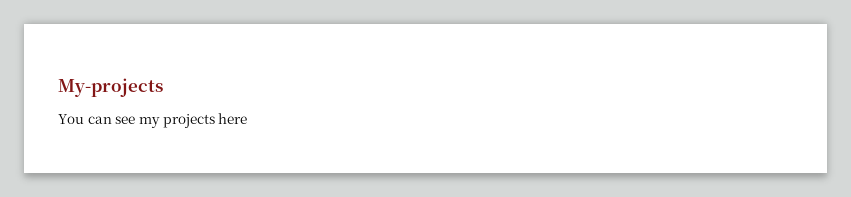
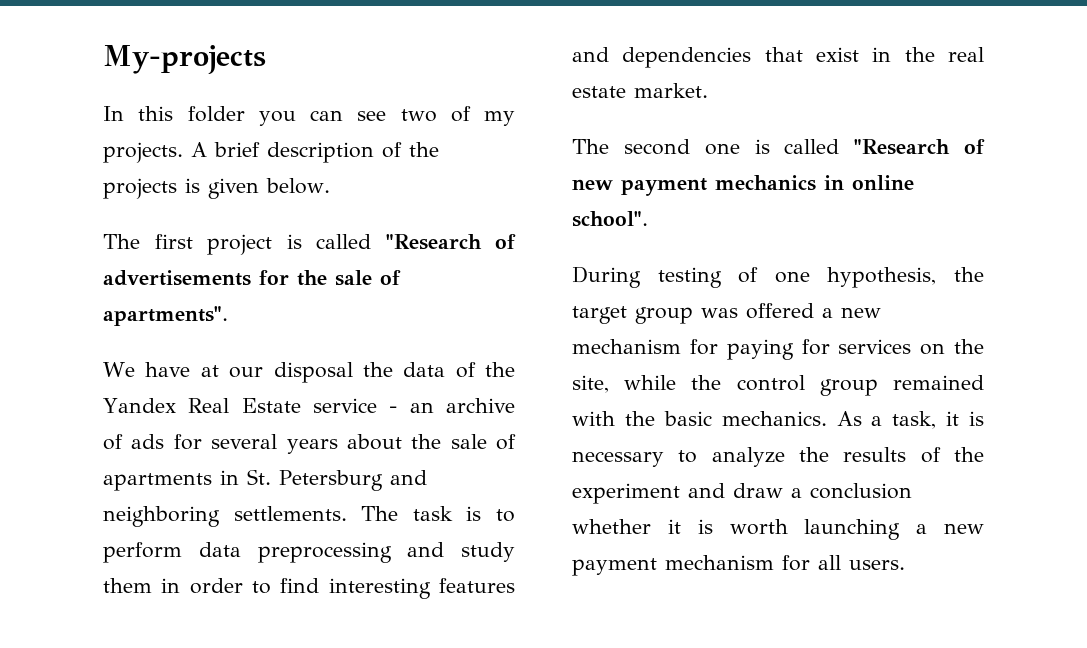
[58,113,248,128] You can see my projects here -> [103,106,515,126] [103,142,439,163] [103,178,330,199] [103,234,516,255] [103,270,401,286] [103,306,228,326] [103,362,515,383] [103,398,515,413] [103,434,516,454] [103,469,427,491] [103,506,515,527] [103,542,515,563] [103,578,515,599] [572,47,984,68] [572,83,708,98] [572,139,985,155] [572,175,914,196] [572,211,648,227] [572,266,984,288] [572,303,881,324] [572,339,984,360] [572,375,984,396] [572,411,984,429] [572,447,984,467] [572,483,912,504] [572,519,984,540] [572,555,905,576] In this folder you can see two of my projects. A brief description of the projects is given below. // The first project is called "Research of advertisements for the sale of apartments". // We have at our disposal the data of the Yandex Real Estate service - an archive of ads for several years about the sale of apartments in St. Petersburg and neighboring settlements. The task is to perform data preprocessing and study them in order to find interesting features and dependencies that exist in the real estate market. // The second one is called "Research of new payment mechanics in online school". // During testing of one hypothesis, the target group was offered a new mechanism for paying for services on the site, while the control group remained with the basic mechanics. As a task, it is necessary to analyze the results of the experiment and draw a conclusion whether it is worth launching a new payment mechanism for all users.

